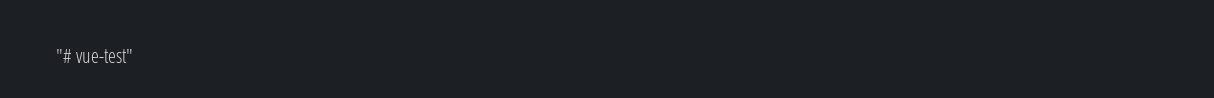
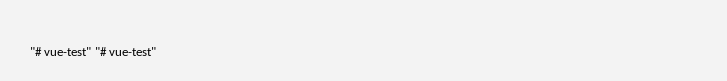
[56,49,134,63] "# vue-test" -> [30,47,157,56] "# vue-test" "# vue-test"

